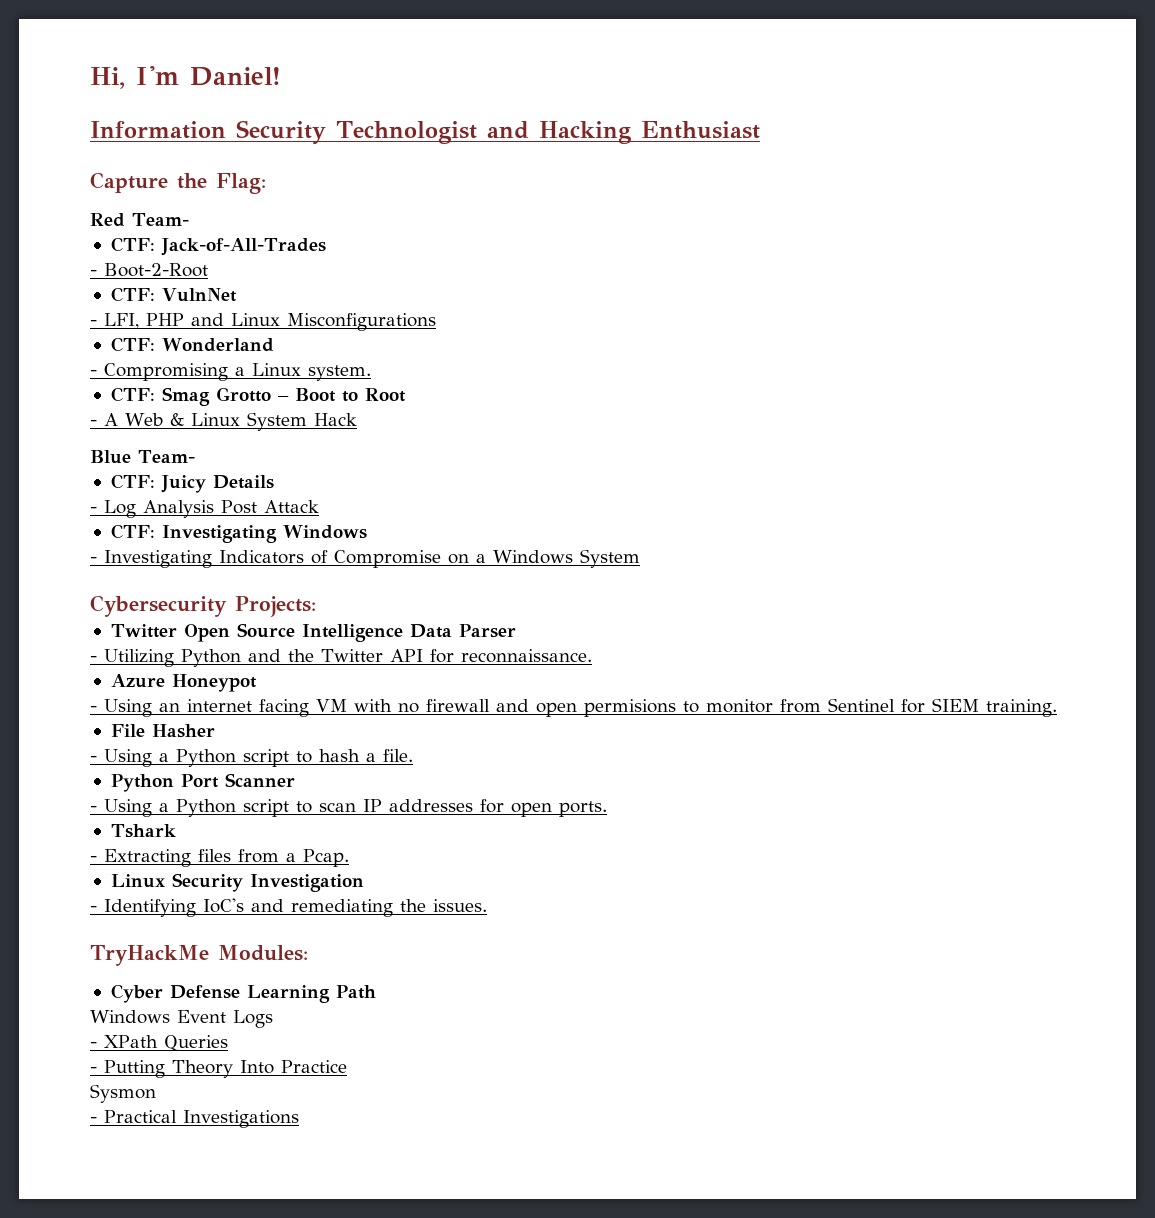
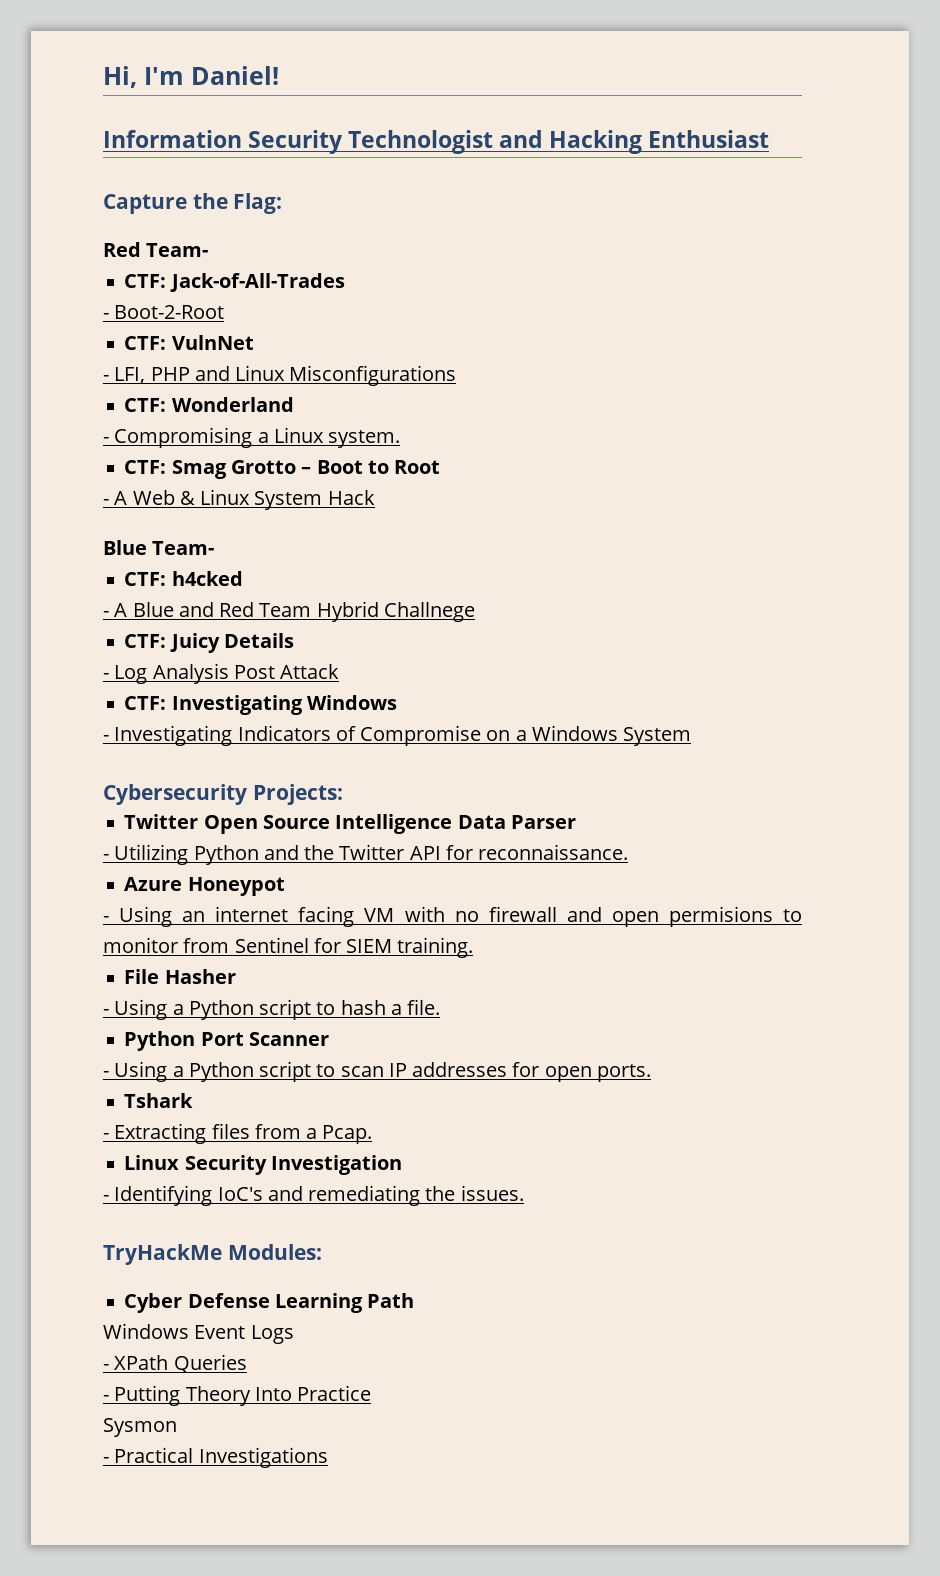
(195, 456) none -> [124,571,243,586] [103,601,475,622] // CTF: h4cked // - A Blue and Red Team Hybrid Challnege

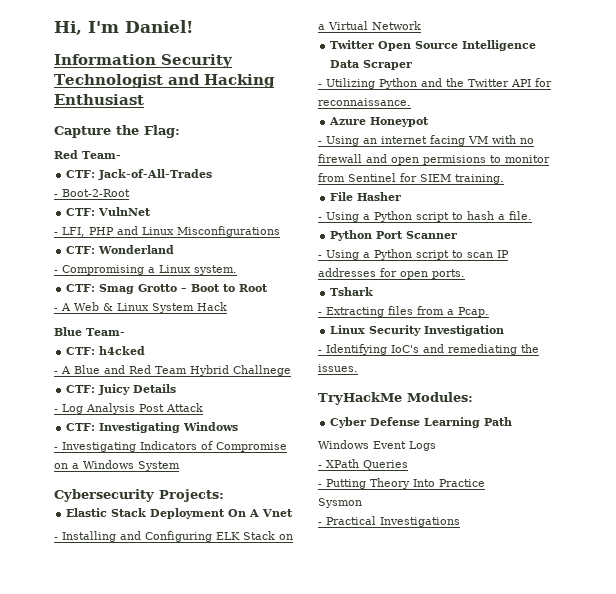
(343, 794) none -> [66,508,294,519] [54,531,293,542] [318,21,421,30] // Elastic Stack Deployment On A Vnet // - Installing and Configuring ELK Stack on a Virtual Network
[510,815,576,829] Parser -> [363,60,413,70] Scraper

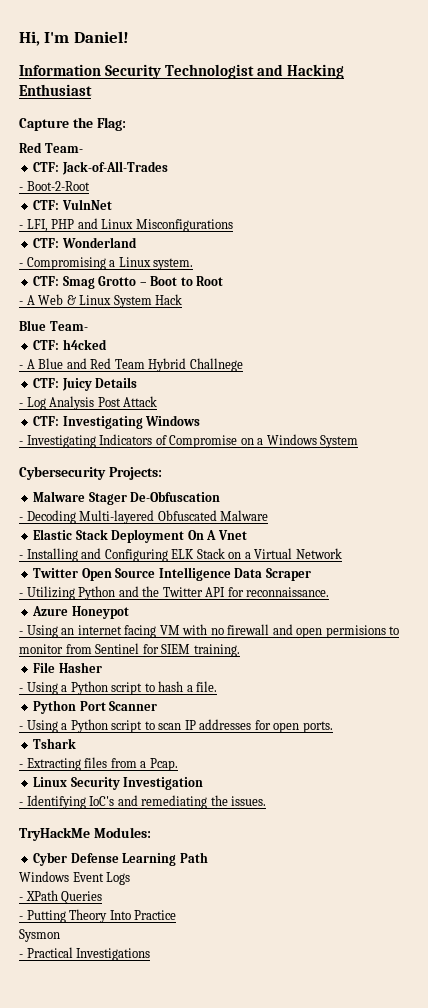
(224, 495) none -> [33,491,221,505] [19,510,269,524] // Malware Stager De-Obfuscation // - Decoding Multi-layered Obfuscated Malware

